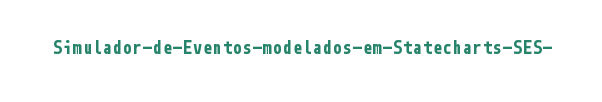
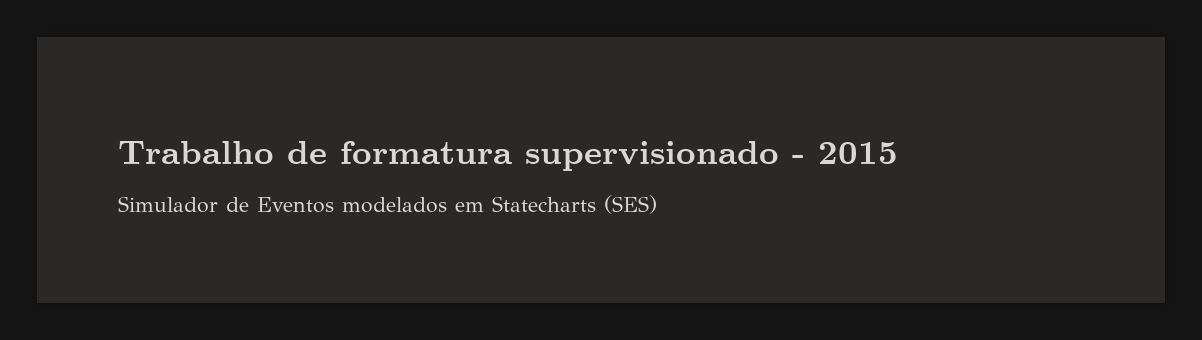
[52,40,552,54] Simulador-de-Eventos-modelados-em-Statecharts-SES- -> [118,141,898,171] [118,195,657,214] Trabalho de formatura supervisionado - 2015 // Simulador de Eventos modelados em Statecharts (SES)

